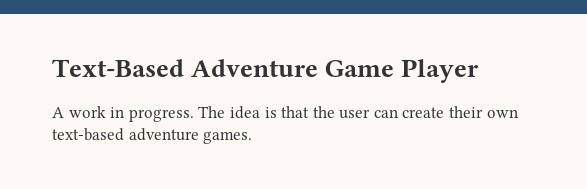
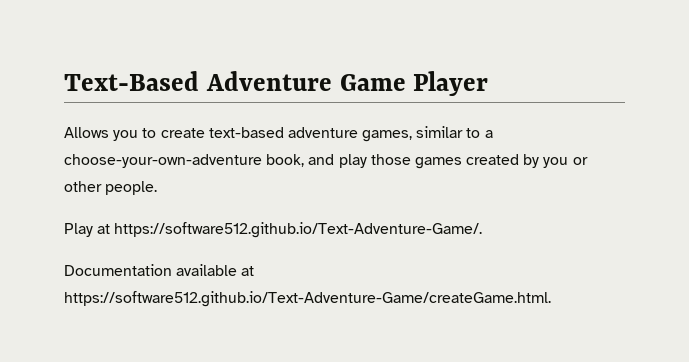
[52,106,518,122] [52,128,253,144] A work in progress. The idea is that the user can create their own text-based adventure games. -> [64,126,493,142] [64,154,588,169] [64,181,158,195] [64,222,483,238] [64,264,255,276] [64,291,551,307] Allows you to create text-based adventure games, similar to a choose-your-own-adventure book, and play those games created by you or other people. // Play at https://software512.github.io/Text-Adventure-Game/. // Documentation available at https://software512.github.io/Text-Adventure-Game/createGame.html.

